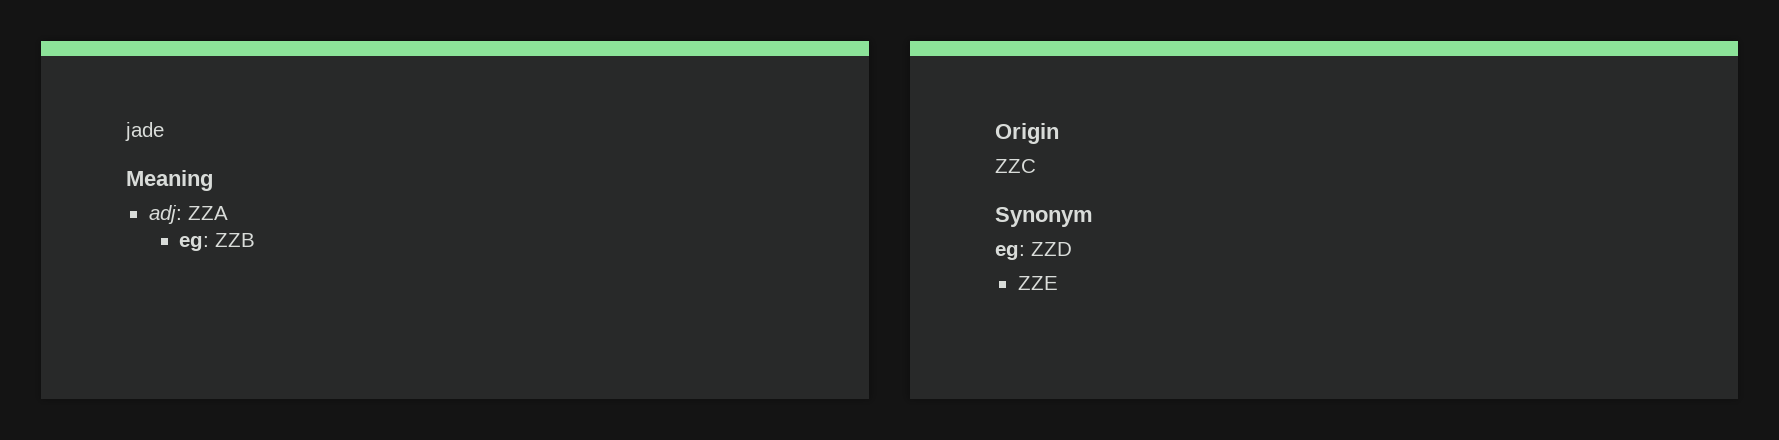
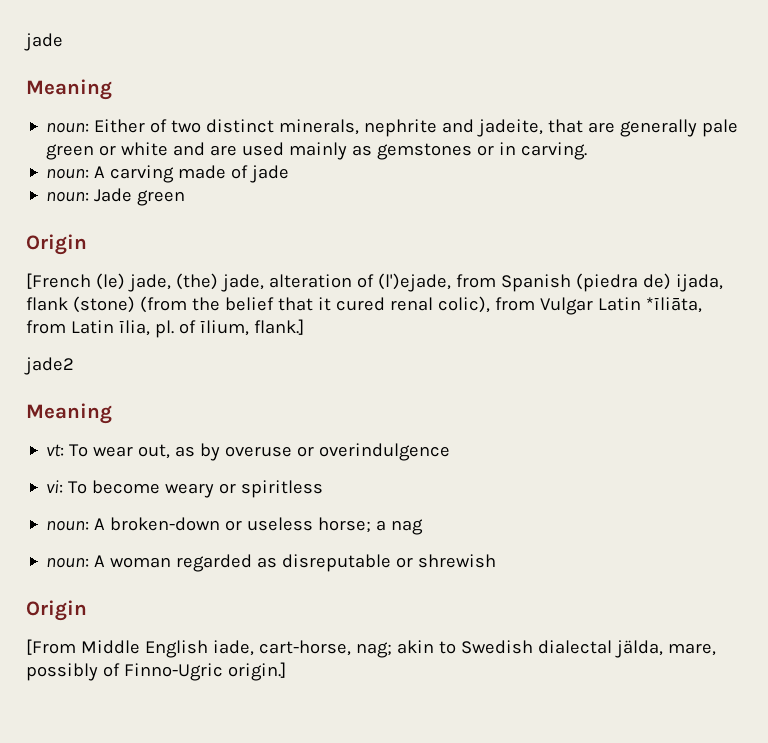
[148,205,228,224] [179,233,256,251] [995,123,1059,144] [995,159,1036,173] [995,207,1093,227] [995,242,1072,260] [1017,276,1058,290] adj: ZZA // eg: ZZB // Origin // ZZC // Synonym // eg: ZZD // ZZE -> [46,119,739,137] [46,142,588,160] [46,165,290,183] [46,188,186,206] [26,234,87,255] [26,273,723,292] [26,296,702,315] [26,319,304,338] [24,357,74,375] [26,403,112,424] [46,443,451,461] [46,480,324,498] [46,517,424,535] [46,554,497,572] [26,600,87,621] [26,639,716,658] [26,662,286,681] noun: Either of two distinct minerals, nephrite and jadeite, that are generally pale green or white and are used mainly as gemstones or in carving. // noun: A carving made of jade // noun: Jade green // Origin // [French (le) jade, (the) jade, alteration of (l')ejade, from Spanish (piedra de) ijada, flank (stone) (from the belief that it cured renal colic), from Vulgar Latin *īliāta, from Latin īlia, pl. of īlium, flank.] // jade2 // Meaning // vt: To wear out, as by overuse or overindulgence // vi: To become weary or spiritless // noun: A broken-down or useless horse; a nag // noun: A woman regarded as disreputable or shrewish // Origin // [From Middle English iade, cart-horse, nag; akin to Swedish dialectal jälda, mare, possibly of Finno-Ugric origin.]

